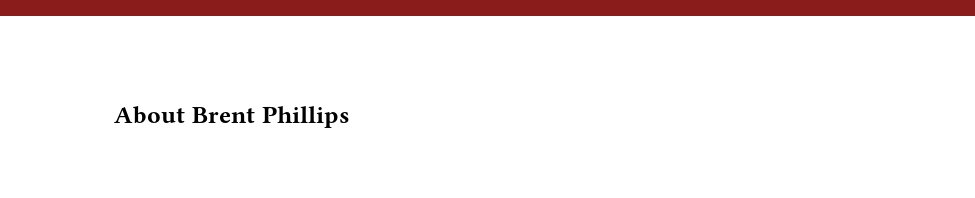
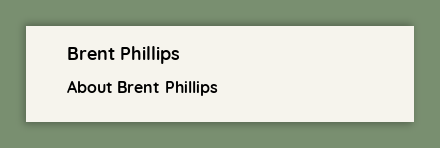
(114, 115) none -> [67,46,180,64] Brent Phillips //

